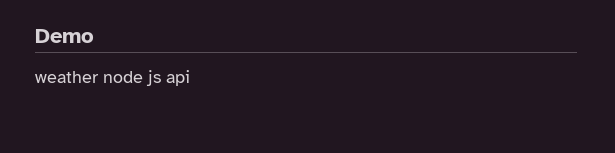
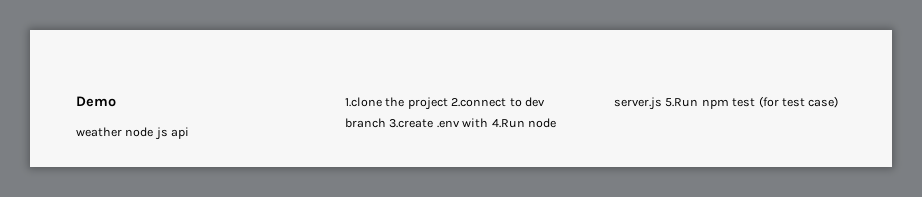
(190, 78) none -> [345,97,545,110] [345,118,556,128] [614,96,839,110] // 1.clone the project 2.connect to dev branch 3.create .env with 4.Run node server.js 5.Run npm test (for test case)

